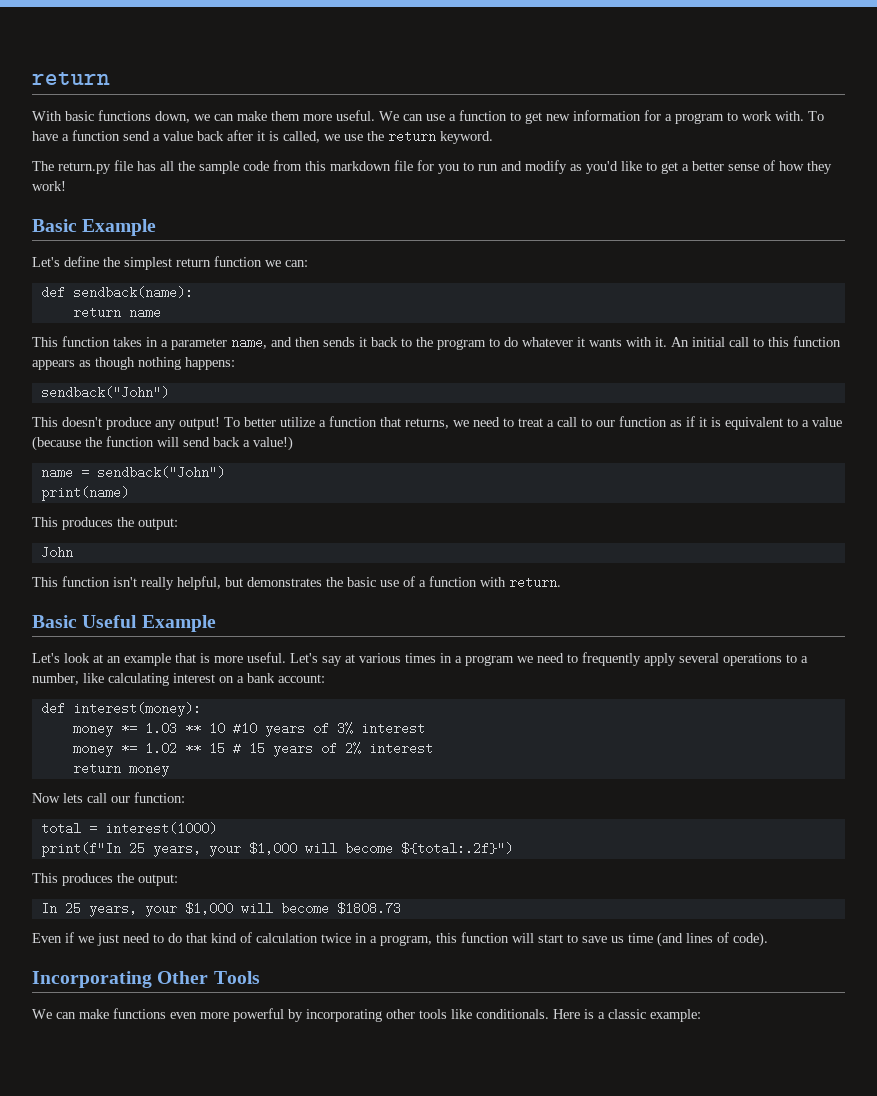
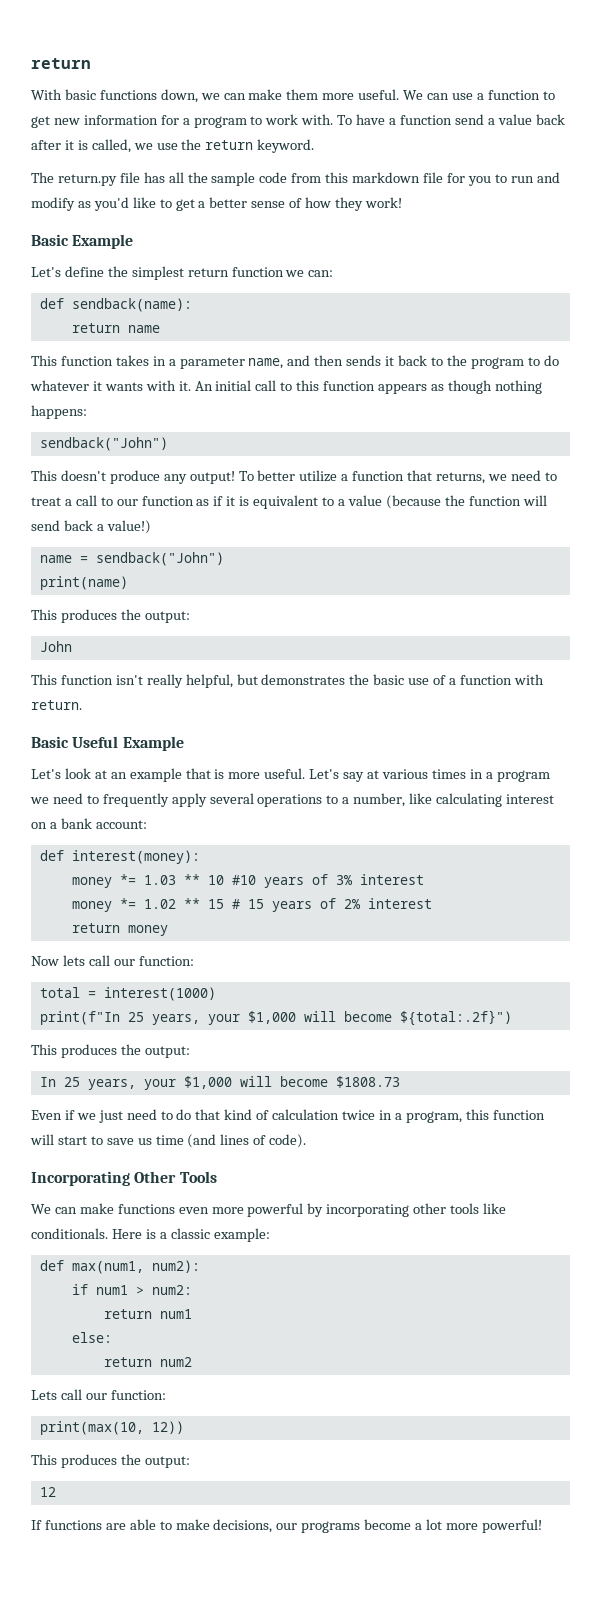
(701, 1015) none -> [39,1260,200,1274] [71,1284,192,1295] [103,1309,192,1319] [71,1332,112,1343] [103,1357,192,1367] [31,1389,166,1400] [39,1421,184,1435] [31,1454,190,1468] [39,1487,56,1497] [31,1519,542,1533] // def max(num1, num2): // if num1 > num2: // return num1 // else: // return num2 // Lets call our function: // print(max(10, 12)) // This produces the output: // 12 // If functions are able to make decisions, our programs become a lot more powerful!

